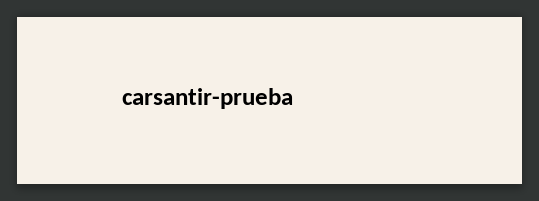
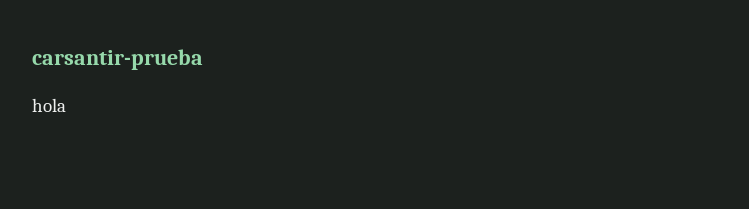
(293, 98) none -> [32,98,66,112] // hola

